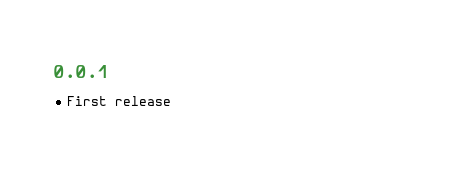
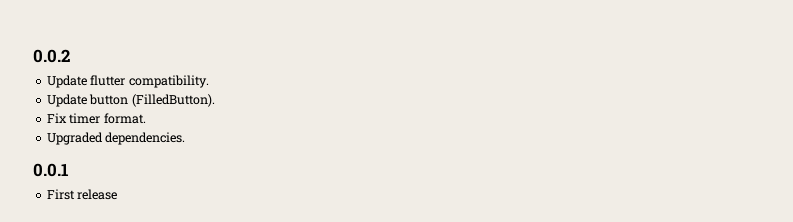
(53, 71) none -> [33,49,70,63] [46,75,209,88] [46,94,215,107] [46,113,146,124] [46,132,186,145] 0.0.2 // Update flutter compatibility. // Update button (FilledButton). // Fix timer format. // Upgraded dependencies. //

